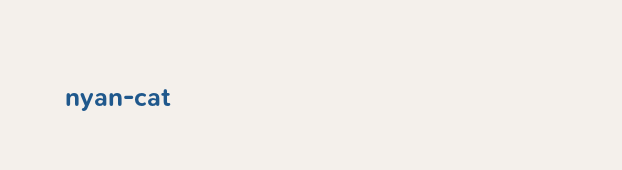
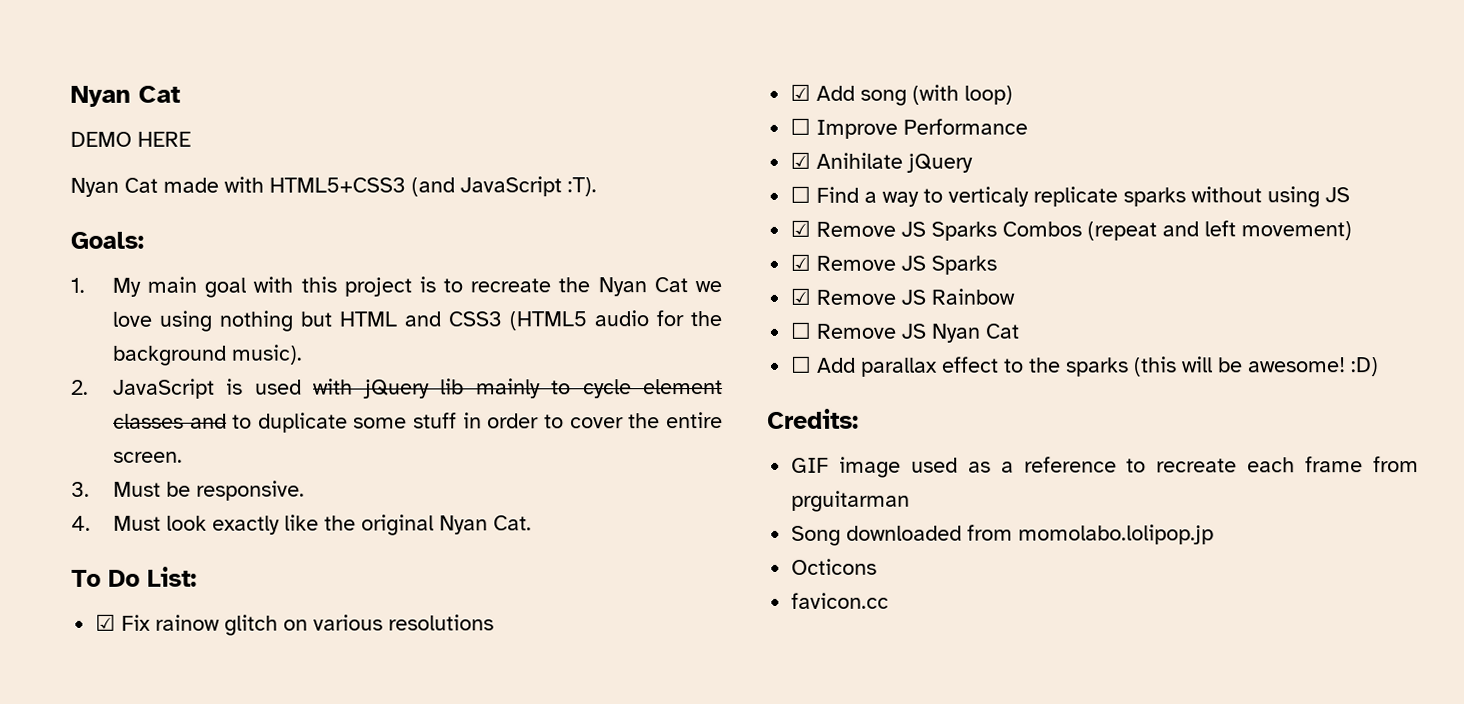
[65,89,171,111] nyan-cat -> [70,85,181,107] [70,131,191,147] [70,176,597,197] [70,231,144,249] [70,276,722,298] [111,310,722,332] [111,344,303,366] [71,378,723,399] [112,412,723,433] [112,451,183,463] [71,480,305,501] [71,514,532,536] [71,566,197,587] [95,613,495,636] [790,83,1014,106] [790,117,1029,139] [790,151,974,173] [790,185,1351,208] [790,219,1353,241] [790,253,998,275] [790,287,1016,305] [790,321,1020,343] [791,355,1380,377] [767,408,859,429] [791,456,1419,478] [791,490,911,512] [791,524,1215,546] [791,558,878,575] [791,592,890,609] Nyan Cat // DEMO HERE // Nyan Cat made with HTML5+CSS3 (and JavaScript :T). // Goals: // 1. My main goal with this project is to recreate the Nyan Cat we love using nothing but HTML and CSS3 (HTML5 audio for the background music). // 2. JavaScript is used with jQuery lib mainly to cycle element classes and to duplicate some stuff in order to cover the entire screen. // 3. Must be responsive. // 4. Must look exactly like the original Nyan Cat. // To Do List: // ☑ Fix rainow glitch on various resolutions // ☑ Add song (with loop) // ☐ Improve Performance // ☑ Anihilate jQuery // ☐ Find a way to verticaly replicate sparks without using JS // ☑ Remove JS Sparks Combos (repeat and left movement) // ☑ Remove JS Sparks // ☑ Remove JS Rainbow // ☐ Remove JS Nyan Cat // ☐ Add parallax effect to the sparks (this will be awesome! :D) // Credits: // GIF image used as a reference to recreate each frame from prguitarman // Song downloaded from momolabo.lolipop.jp // Octicons // favicon.cc

